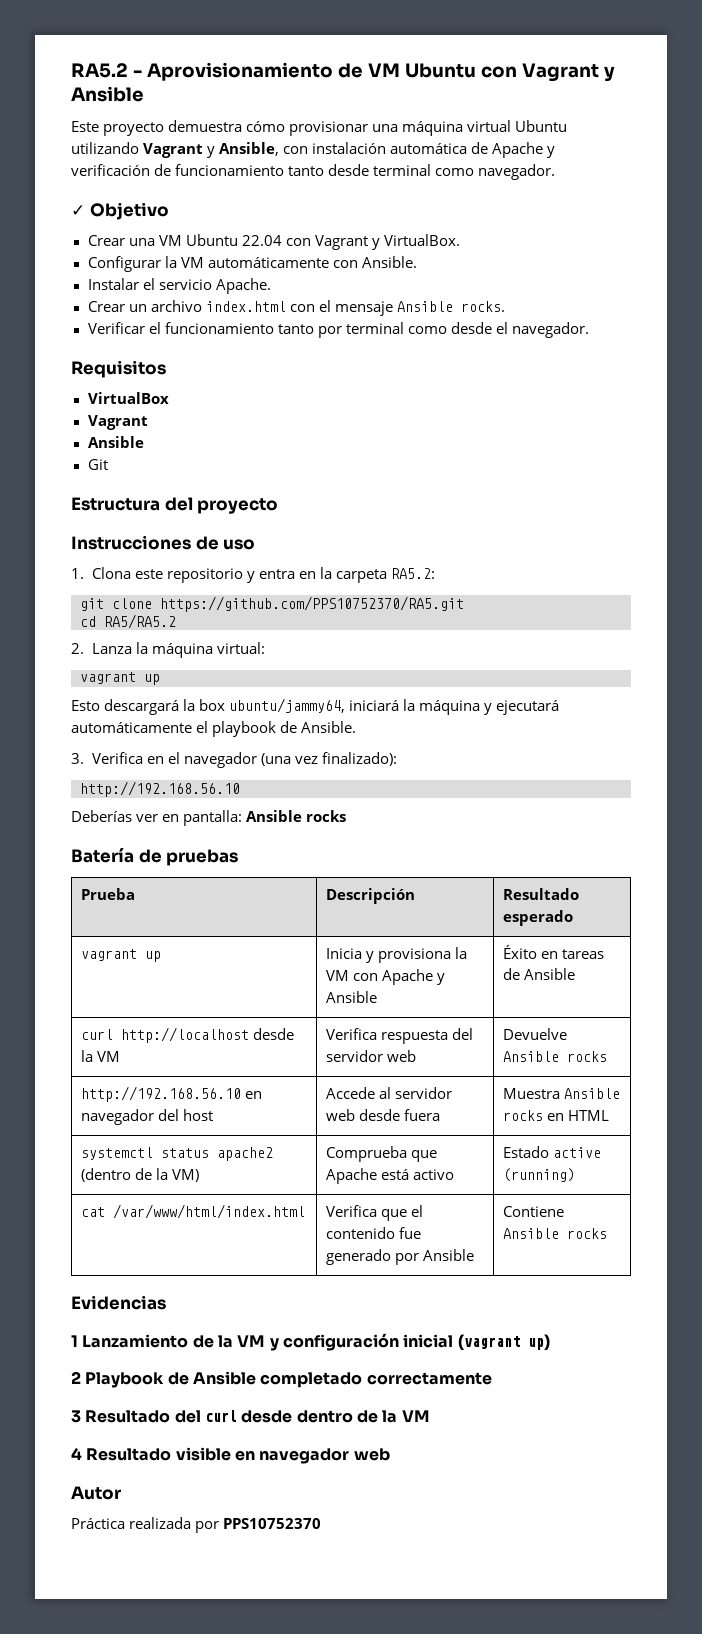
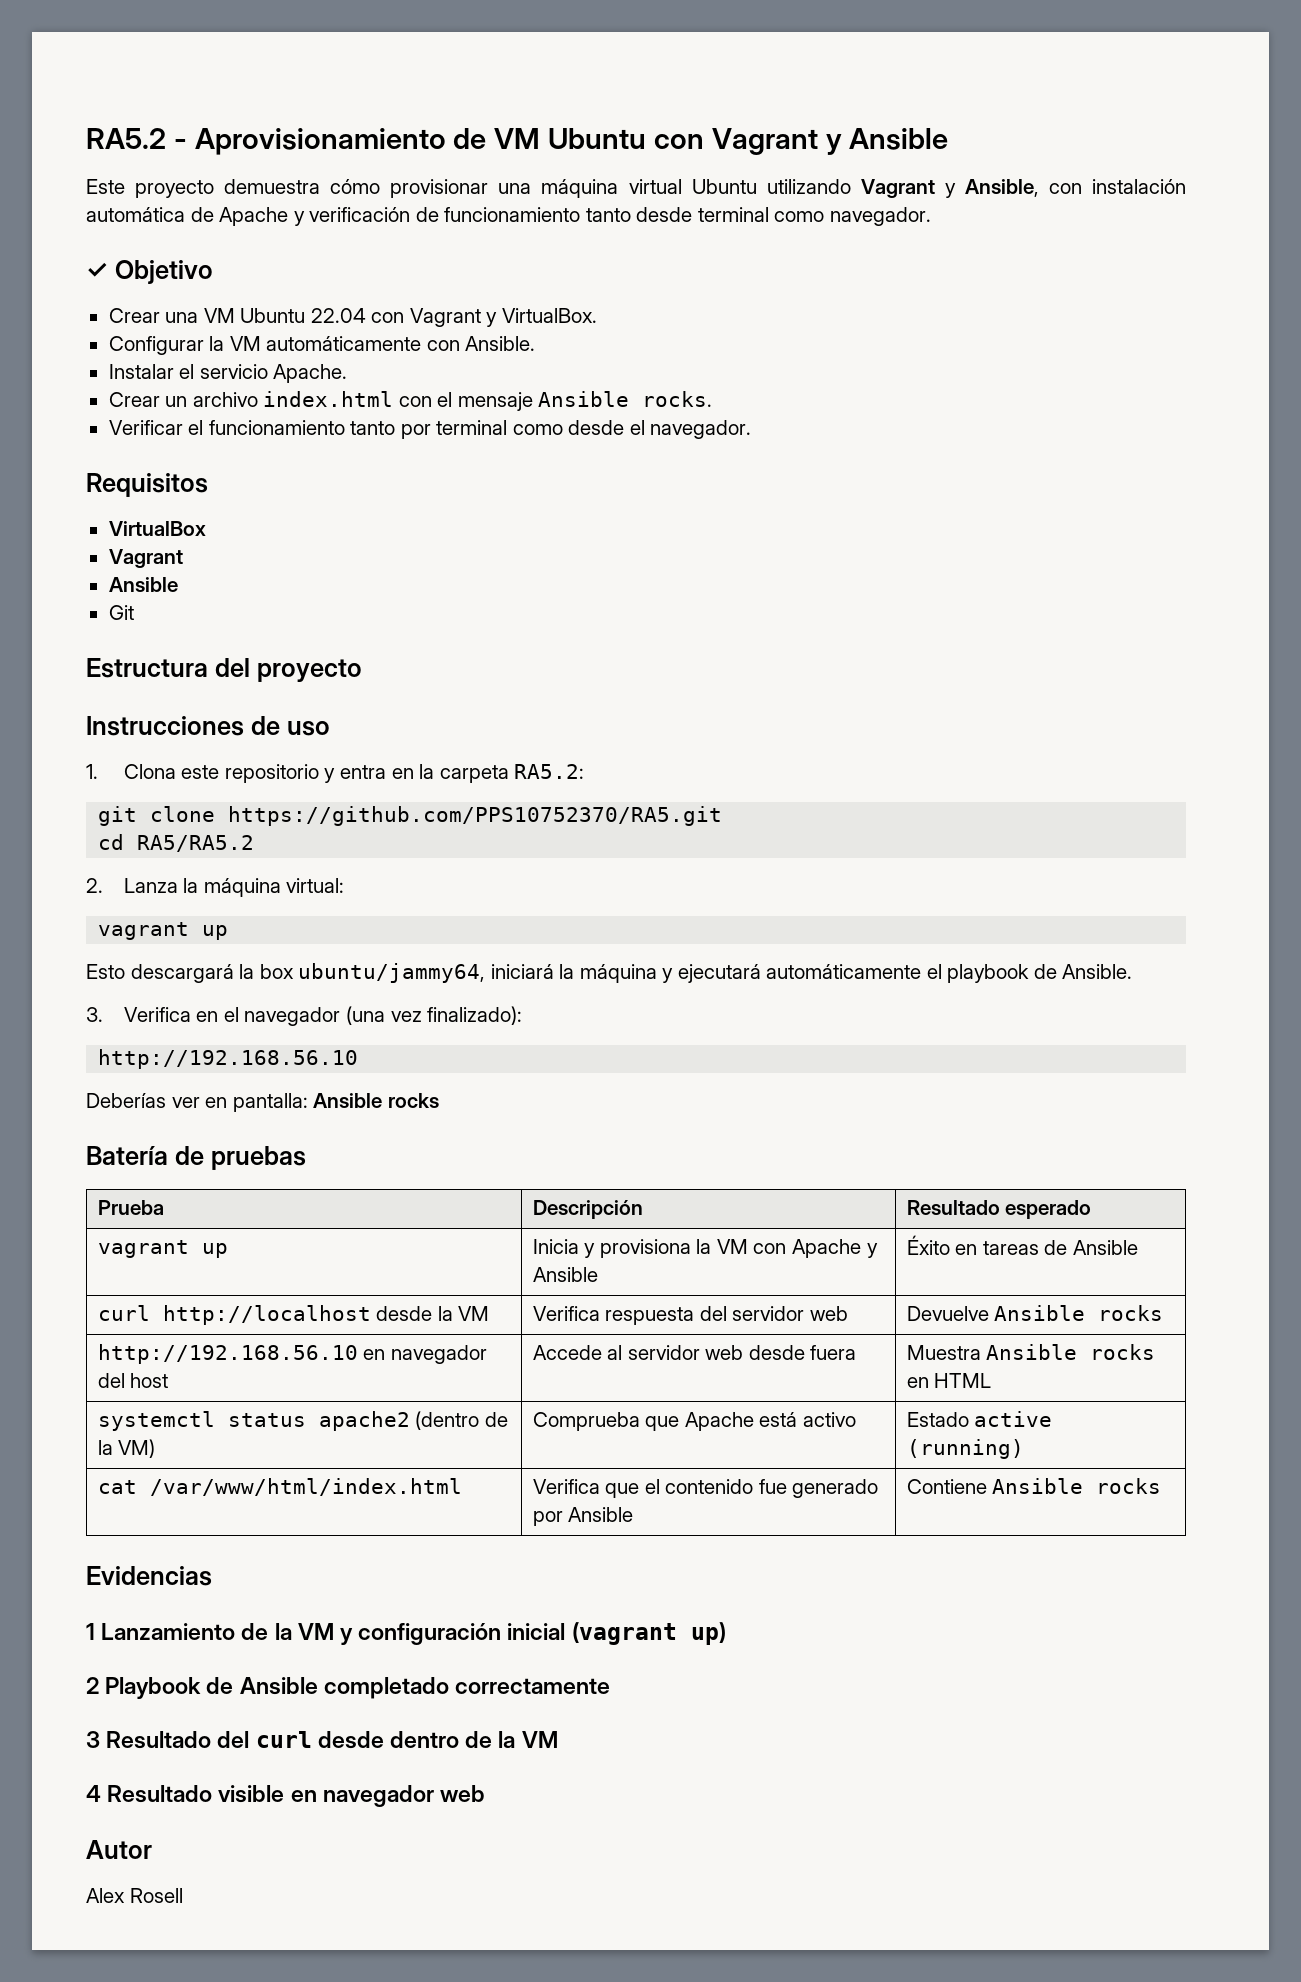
[71,1517,322,1533] Práctica realizada por PPS10752370 -> [86,1888,183,1903] Alex Rosell

